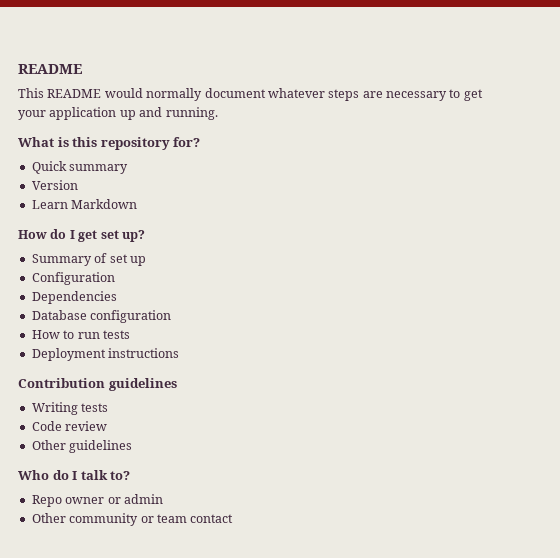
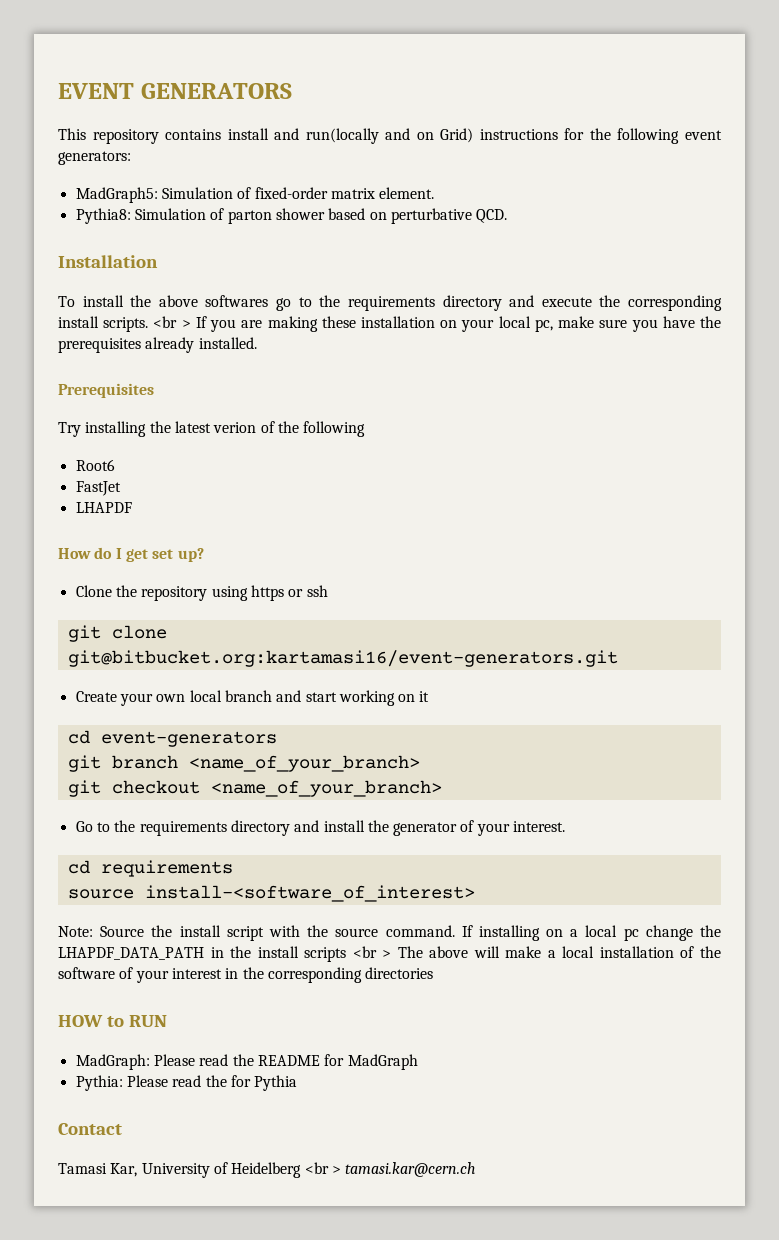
[18,64,82,74] README -> [58,83,292,99] EVENT GENERATORS
[47,88,483,101] [18,107,218,120] [18,137,201,150] [31,161,129,174] [31,180,78,190] [31,199,138,209] README would normally document whatever steps are necessary to get your application up and running. // What is this repository for? // Quick summary // Version // Learn Markdown -> [92,128,723,144] [58,151,131,165] [75,187,435,203] [75,208,508,224] [58,255,158,268] [58,295,723,311] [58,316,721,332] [58,337,257,353] [58,383,154,398] [58,421,366,437] [75,459,115,471] [75,481,121,496] [75,502,132,513] repository contains install and run(locally and on Grid) instructions for the following event generators: // MadGraph5: Simulation of fixed-order matrix element. // Pythia8: Simulation of parton shower based on perturbative QCD. // Installation // To install the above softwares go to the requirements directory and execute the corresponding install scripts. <br > If you are making these installation on your local pc, make sure you have the prerequisites already installed. // Prerequisites // Try installing the latest verion of the following // Root6 // FastJet // LHAPDF
[31,253,146,266] [31,272,115,285] [31,291,117,304] [31,310,172,323] [31,330,130,339] [31,348,180,361] [18,378,177,391] [31,402,109,415] [31,421,108,431] [31,440,133,453] [18,470,131,480] [31,494,163,507] [31,513,234,526] Summary of set up // Configuration // Dependencies // Database configuration // How to run tests // Deployment instructions // Contribution guidelines // Writing tests // Code review // Other guidelines // Who do I talk to? // Repo owner or admin // Other community or team contact -> [75,585,328,601] [67,625,167,642] [67,650,618,667] [75,690,430,706] [67,730,277,747] [67,755,420,772] [67,780,442,797] [75,820,566,836] [67,860,233,877] [67,885,475,902] [58,925,721,941] [58,946,722,962] [58,967,434,983] [58,1015,167,1027] [75,1054,418,1070] [75,1075,298,1091] [58,1123,122,1135] [58,1162,476,1178] Clone the repository using https or ssh // git clone git@bitbucket.org:kartamasi16/event-generators.git // Create your own local branch and start working on it // cd event-generators // git branch <name_of_your_branch> // git checkout <name_of_your_branch> // Go to the requirements directory and install the generator of your interest. // cd requirements // source install-<software_of_interest> // Note: Source the install script with the source command. If installing on a local pc change the LHAPDF_DATA_PATH in the install scripts <br > The above will make a local installation of the software of your interest in the corresponding directories // HOW to RUN // MadGraph: Please read the README for MadGraph // Pythia: Please read the for Pythia // Contact // Tamasi Kar, University of Heidelberg <br > tamasi.kar@cern.ch

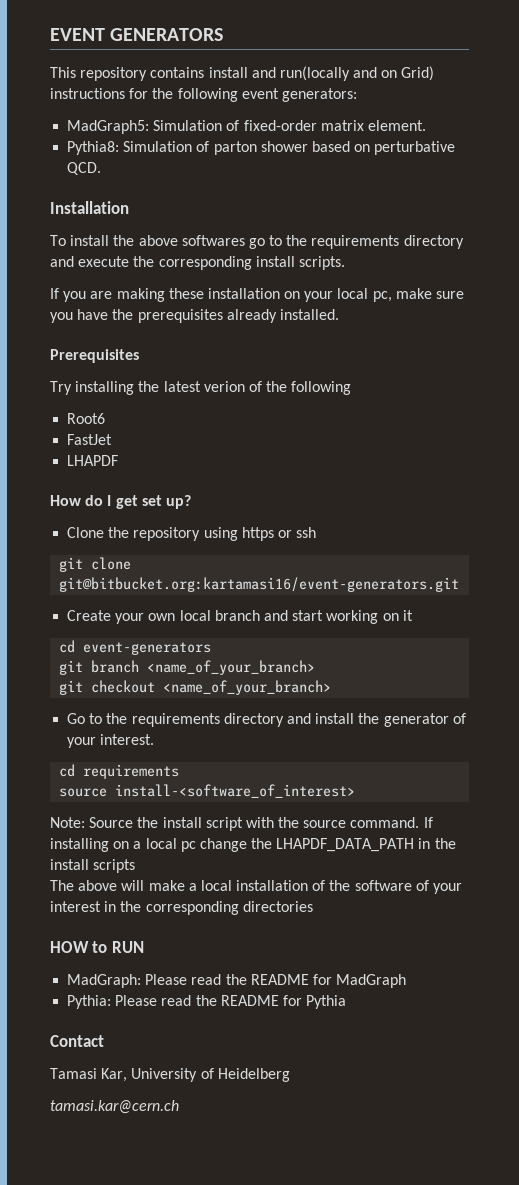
[153,316,191,328] <br > -> (345, 263) //
[352,946,392,958] <br > -> (136, 866) //
(227, 1081) none -> [220,995,279,1006] README
[304,1162,341,1174] <br > -> (290, 1075) //

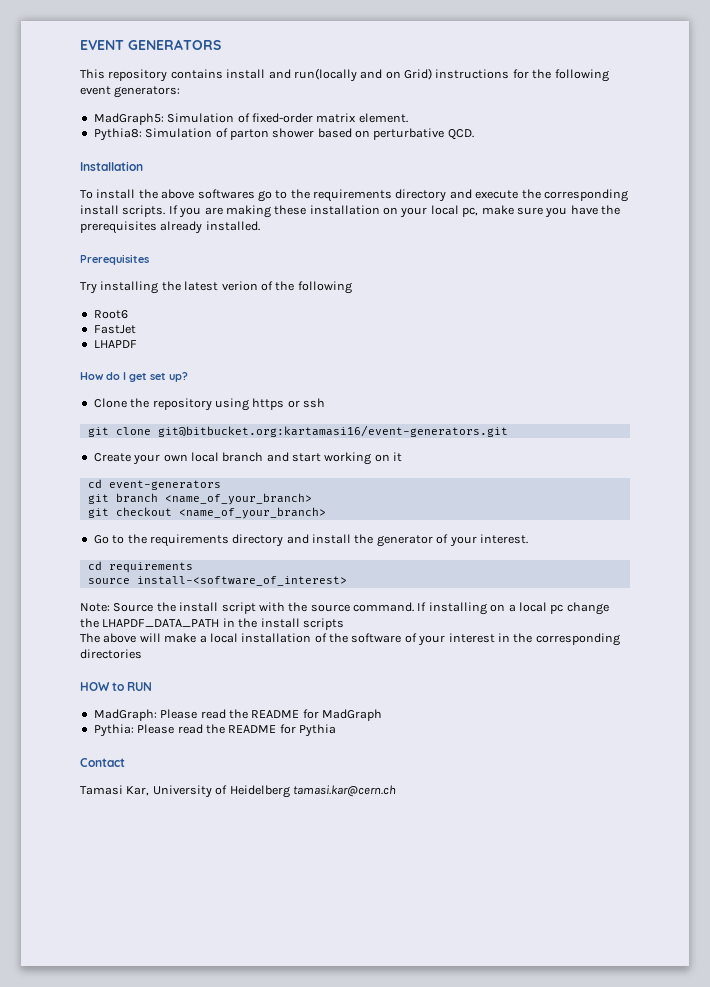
(345, 263) // -> (166, 211) none
(290, 1075) // -> (290, 791) none

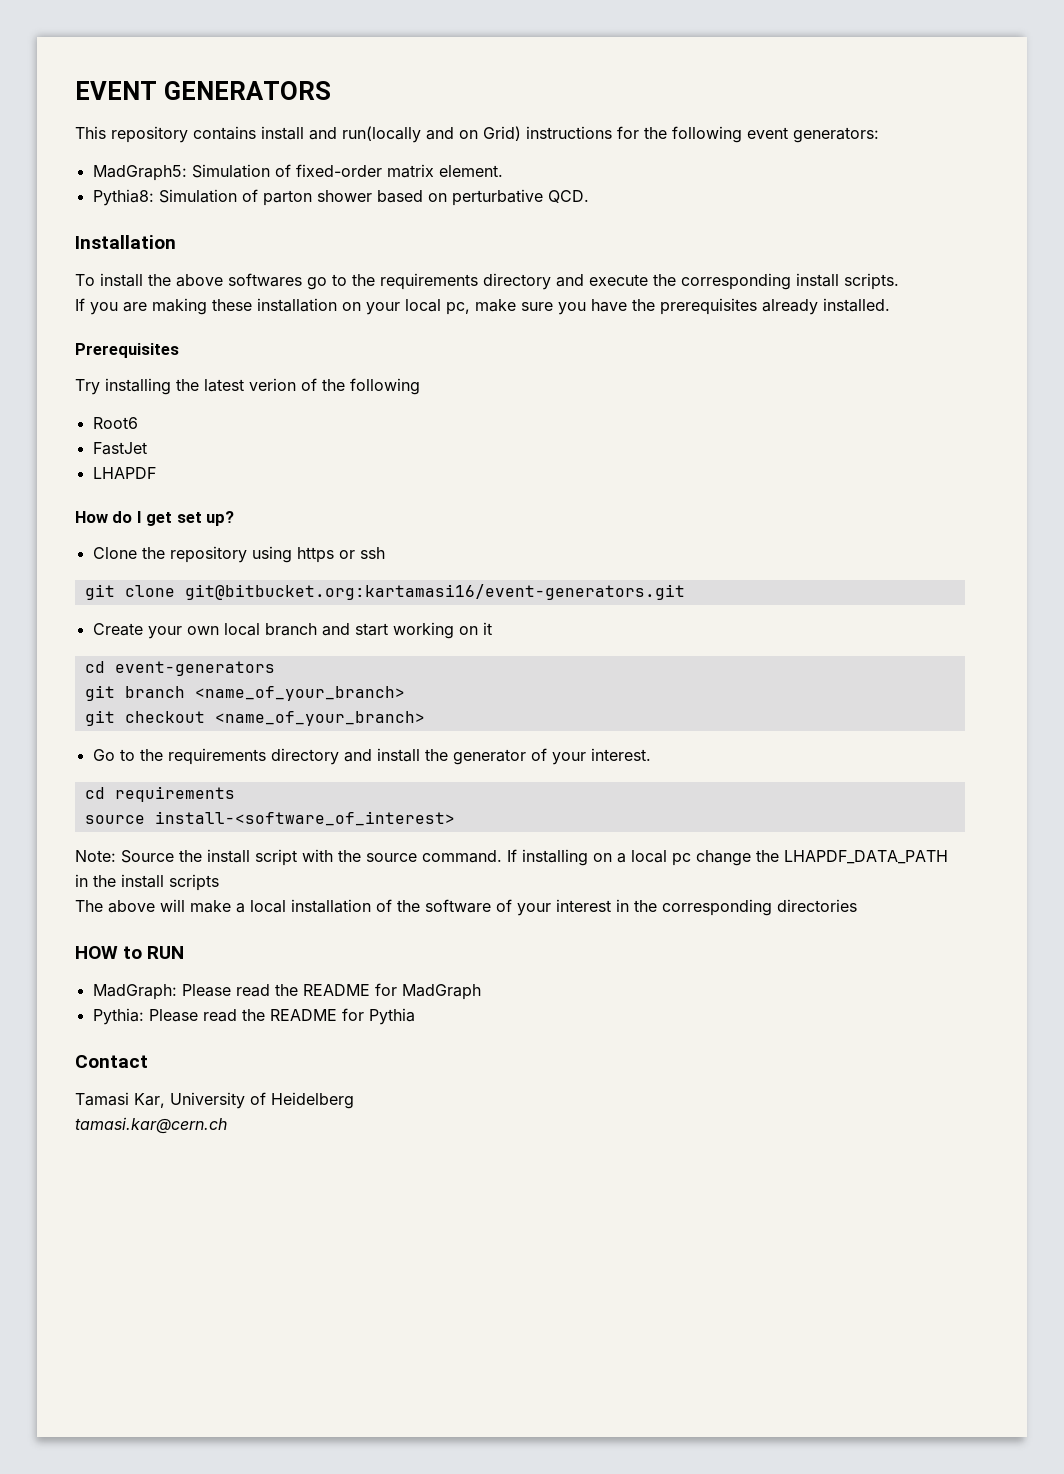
(166, 211) none -> (899, 281) //
(290, 791) none -> (354, 1100) //

